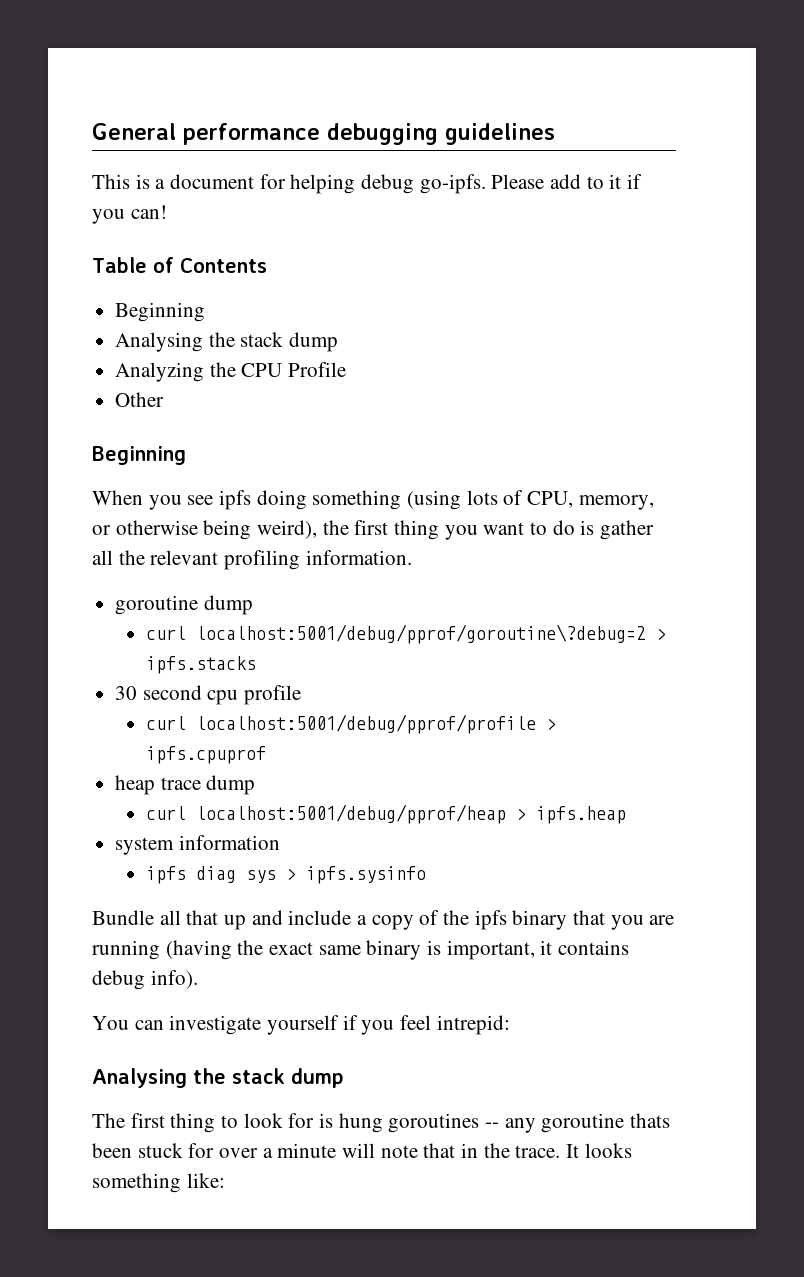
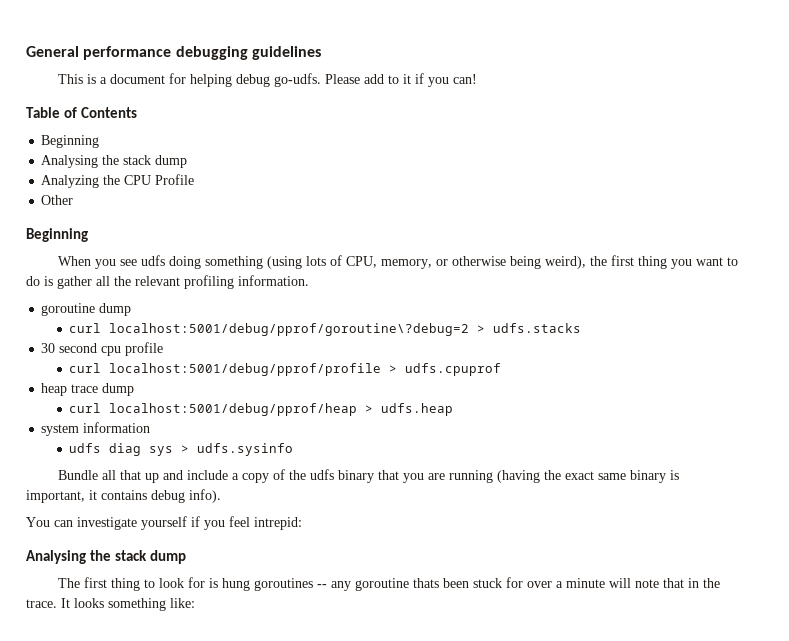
[419,174,486,194] go-ipfs. -> [274,73,322,87] go-udfs.
[219,490,252,510] ipfs -> [141,255,166,266] udfs
[145,656,256,674] ipfs.stacks -> [493,323,582,333] udfs.stacks
[145,746,266,764] ipfs.cpuprof -> [405,363,502,376] udfs.cpuprof
[535,806,626,824] ipfs.heap -> [381,403,454,416] udfs.heap
[145,866,186,884] ipfs -> [69,443,102,453] udfs
[305,866,426,884] ipfs.sysinfo -> [197,443,294,456] udfs.sysinfo
[474,910,507,930] ipfs -> [310,469,335,480] udfs

